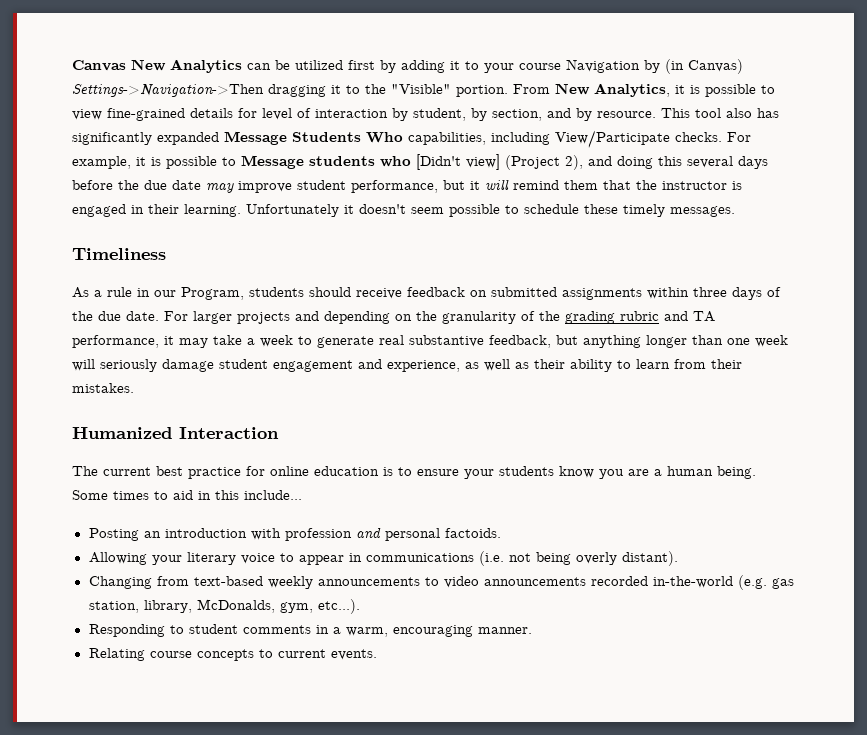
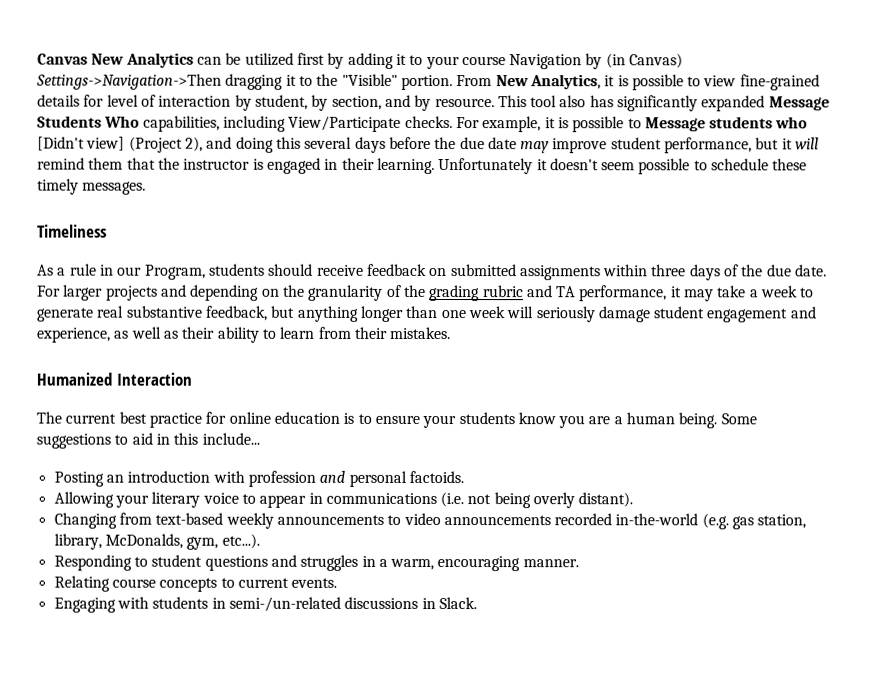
[113,491,149,500] times -> [36,433,111,449] suggestions
[242,625,311,634] comments -> [204,554,359,571] questions and struggles
(377, 654) none -> [53,596,477,613] // Engaging with students in semi-/un-related discussions in Slack.

